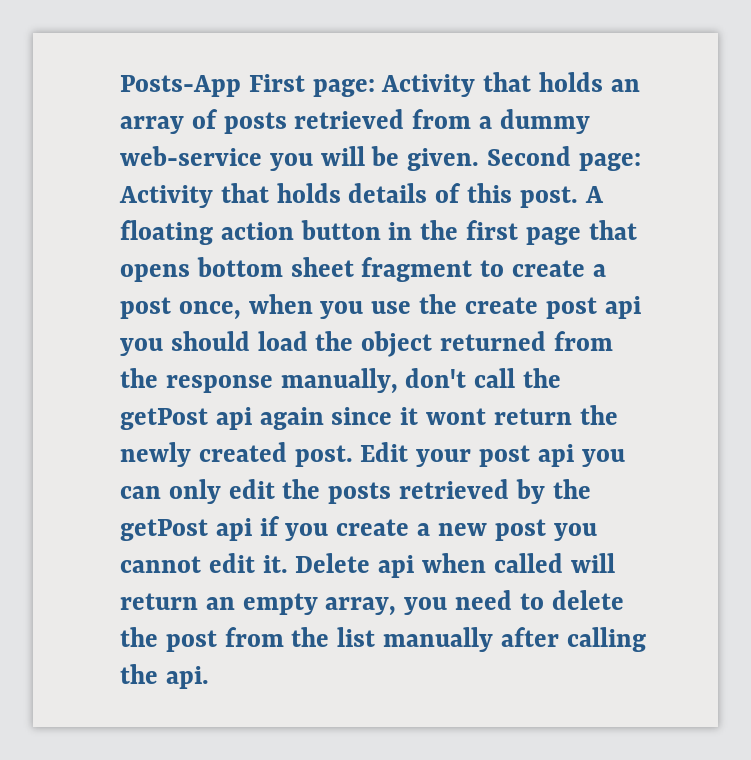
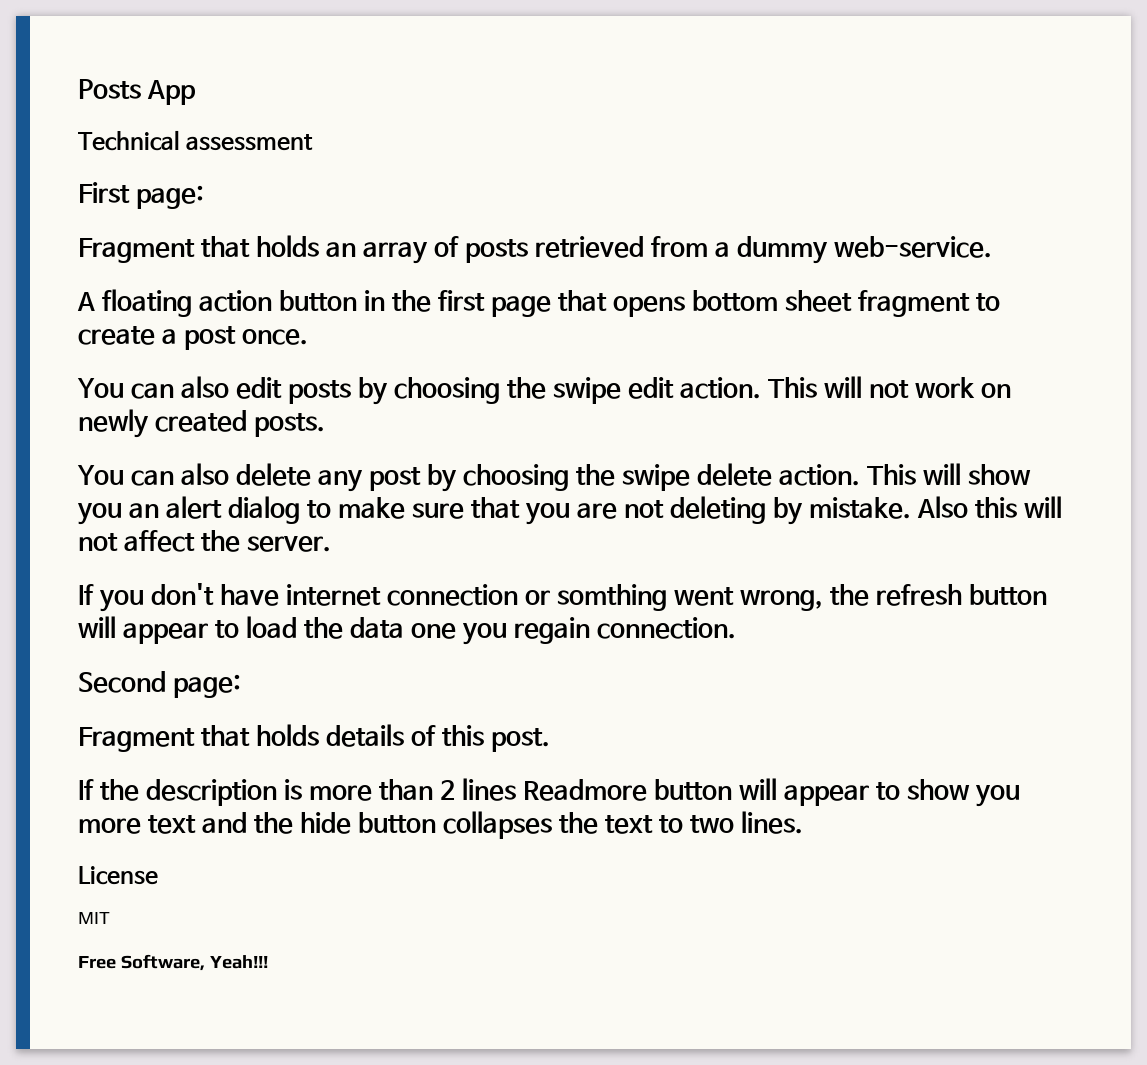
[120,75,241,97] Posts-App -> [78,79,196,105] [78,130,314,151] Posts App // Technical assessment //
[381,74,476,97] Activity -> [78,238,195,263] // Fragment
[120,146,641,171] [119,183,578,208] web-service you will be given. Second page: Activity that holds details of this post. -> [834,236,993,258] web-service. //
[178,294,641,320] [120,331,613,357] [120,368,562,394] [120,405,618,430] [120,442,625,467] [120,479,591,504] [120,516,597,541] [120,553,615,578] [120,590,624,616] [120,627,646,652] [120,664,209,689] once, when you use the create post api you should load the object returned from the response manually, don't call the getPost api again since it wont return the newly created post. Edit your post api you can only edit the posts retrieved by the getPost api if you create a new post you cannot edit it. Delete api when called will return an empty array, you need to delete the post from the list manually after calling the api. -> [242,329,309,345] [77,376,1012,405] [78,409,325,438] [77,463,1032,492] [77,496,1063,525] [78,530,332,552] [78,583,1048,612] [78,616,737,645] [78,671,242,698] [78,724,551,752] [78,778,1021,807] [78,811,804,839] [78,866,158,885] [78,912,110,924] [78,954,268,971] once. // You can also edit posts by choosing the swipe edit action. This will not work on newly created posts. // You can also delete any post by choosing the swipe delete action. This will show you an alert dialog to make sure that you are not deleting by mistake. Also this will not affect the server. // If you don't have internet connection or somthing went wrong, the refresh button will appear to load the data one you regain connection. // Second page: // Fragment that holds details of this post. // If the description is more than 2 lines Readmore button will appear to show you more text and the hide button collapses the text to two lines. // License // MIT // Free Software, Yeah!!!

